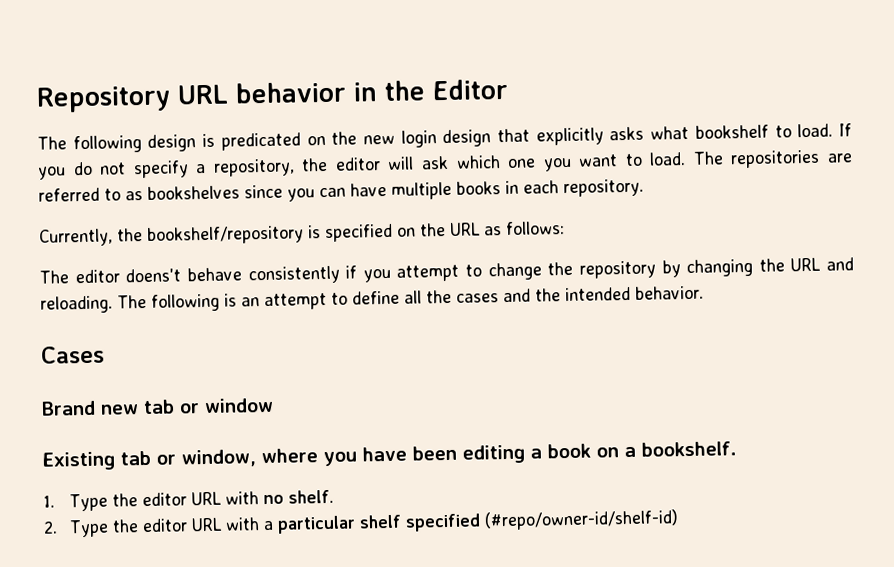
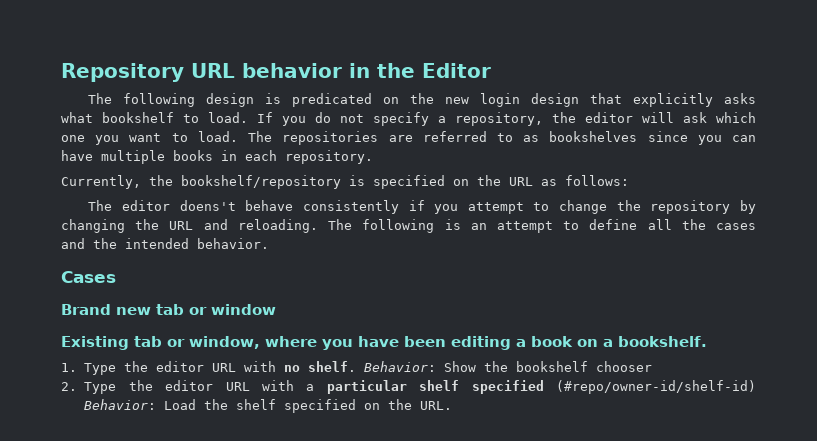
(335, 496) none -> [364,361,653,372] Behavior: Show the bookshelf chooser
(680, 520) none -> [84,399,453,413] Behavior: Load the shelf specified on the URL.

